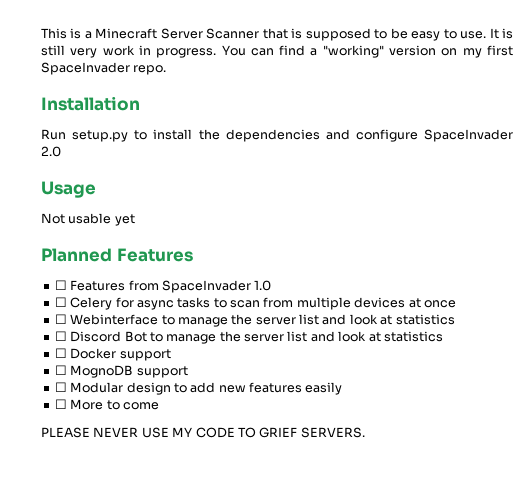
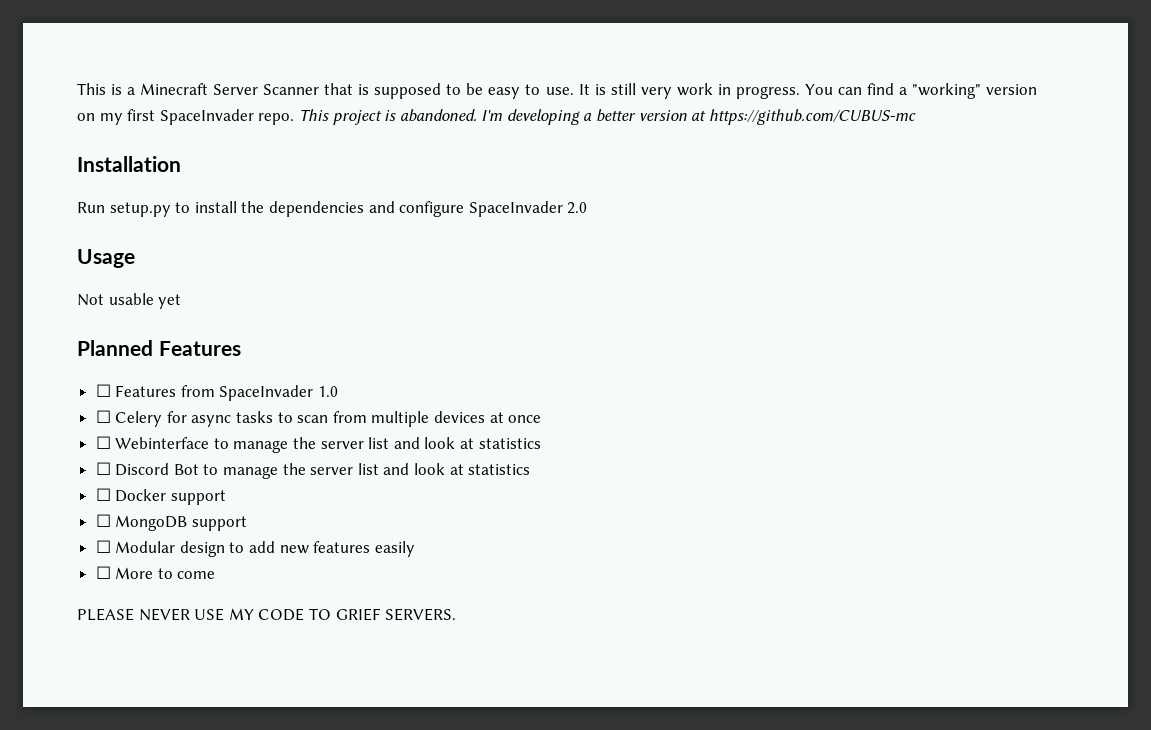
(167, 70) none -> [298,109,916,125] This project is abandoned. I'm developing a better version at https://github.com/CUBUS-mc
[70,365,134,378] MognoDB -> [115,515,188,531] MongoDB

